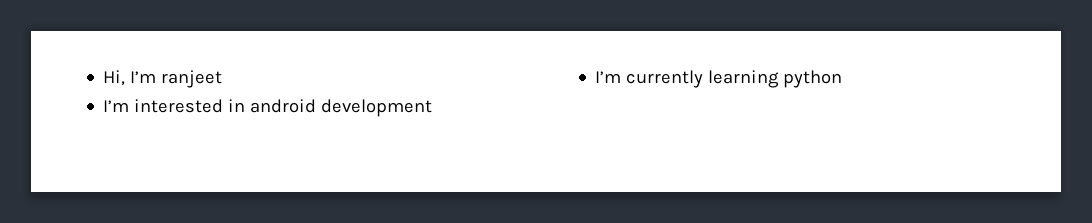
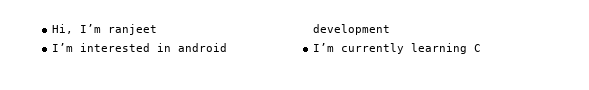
[783,70,843,88] python -> [474,44,482,52] C

